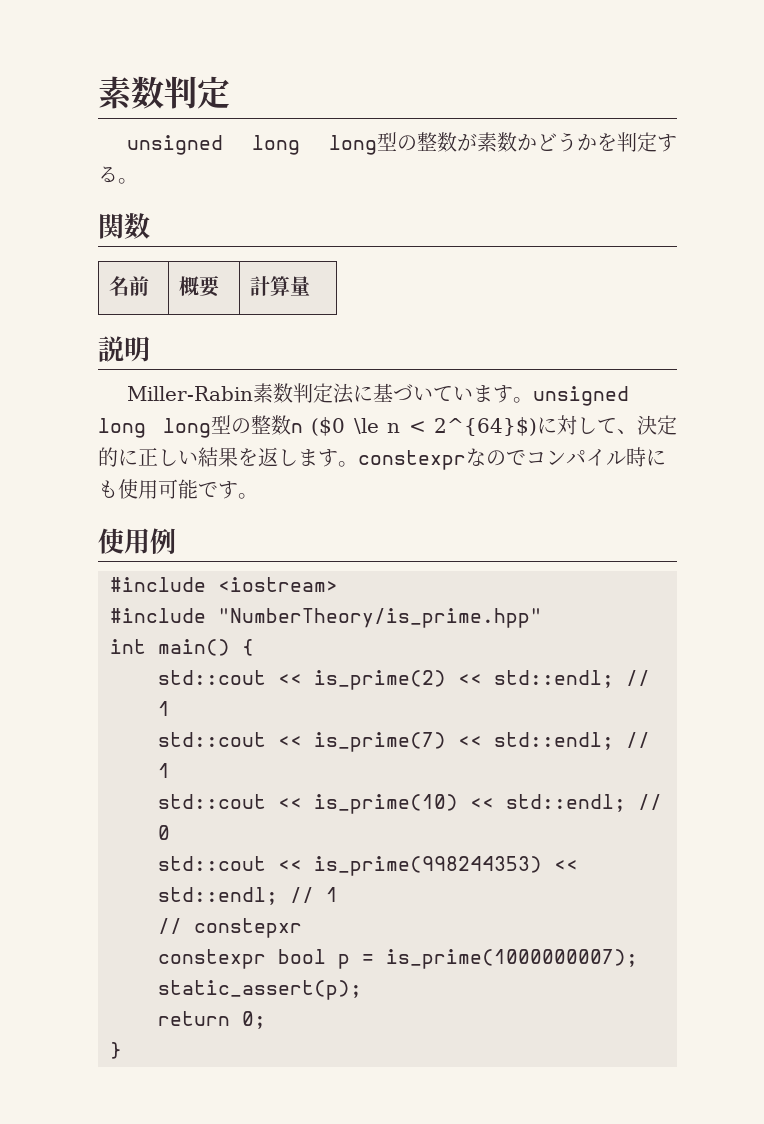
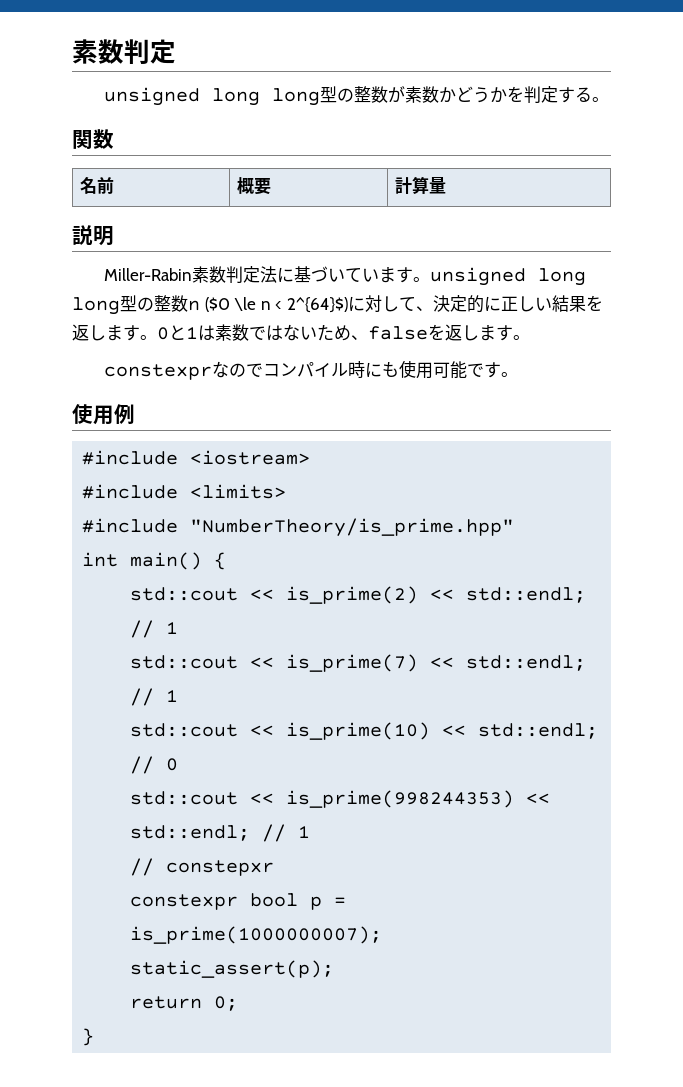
(358, 464) none -> [157,324,530,341] 0と1は素数ではないため、falseを返します。 //
(338, 584) none -> [82,484,287,499] // #include <limits>

